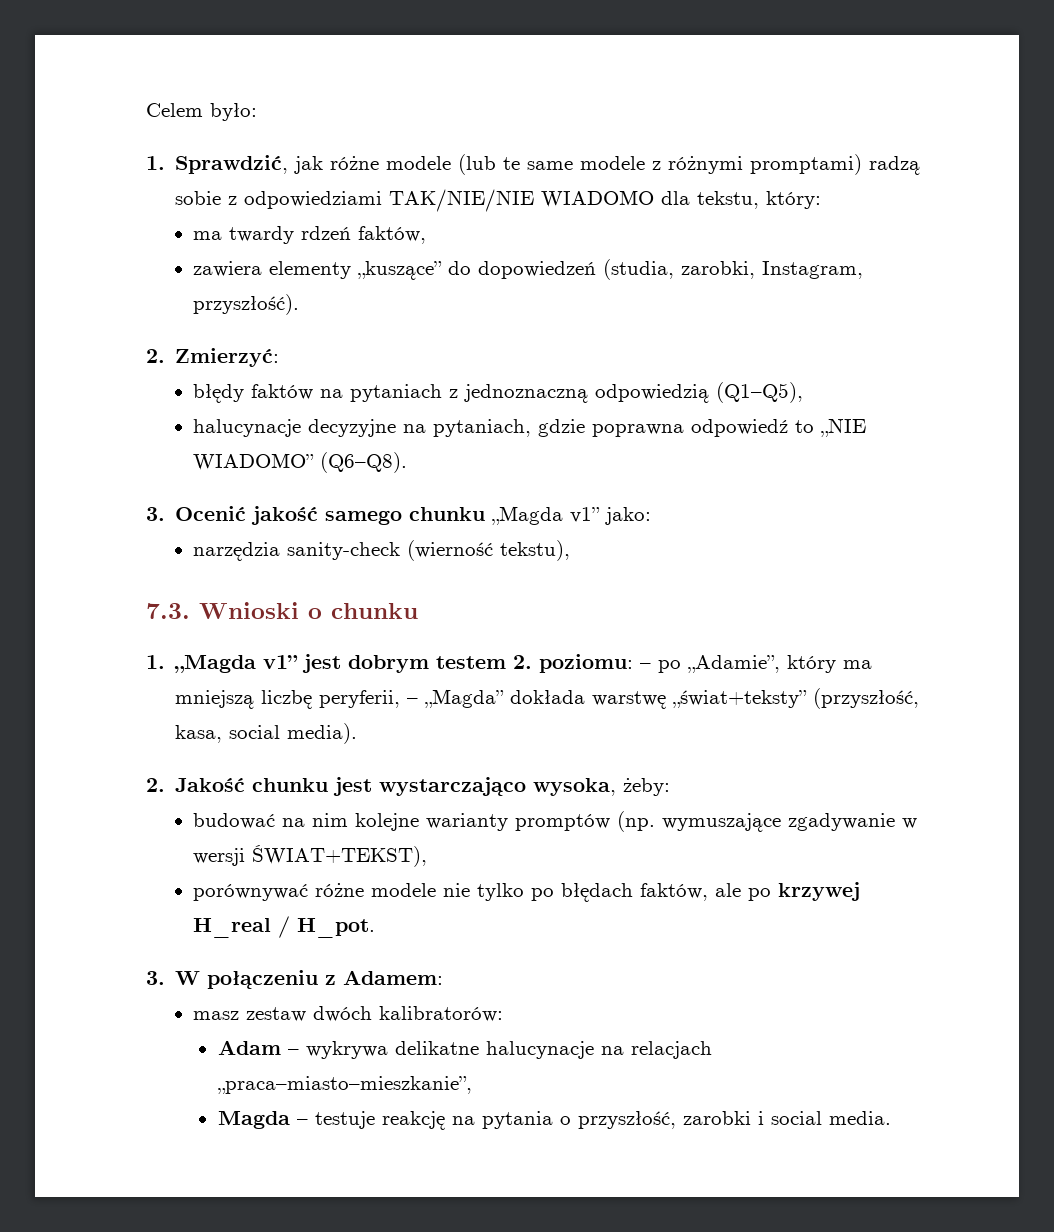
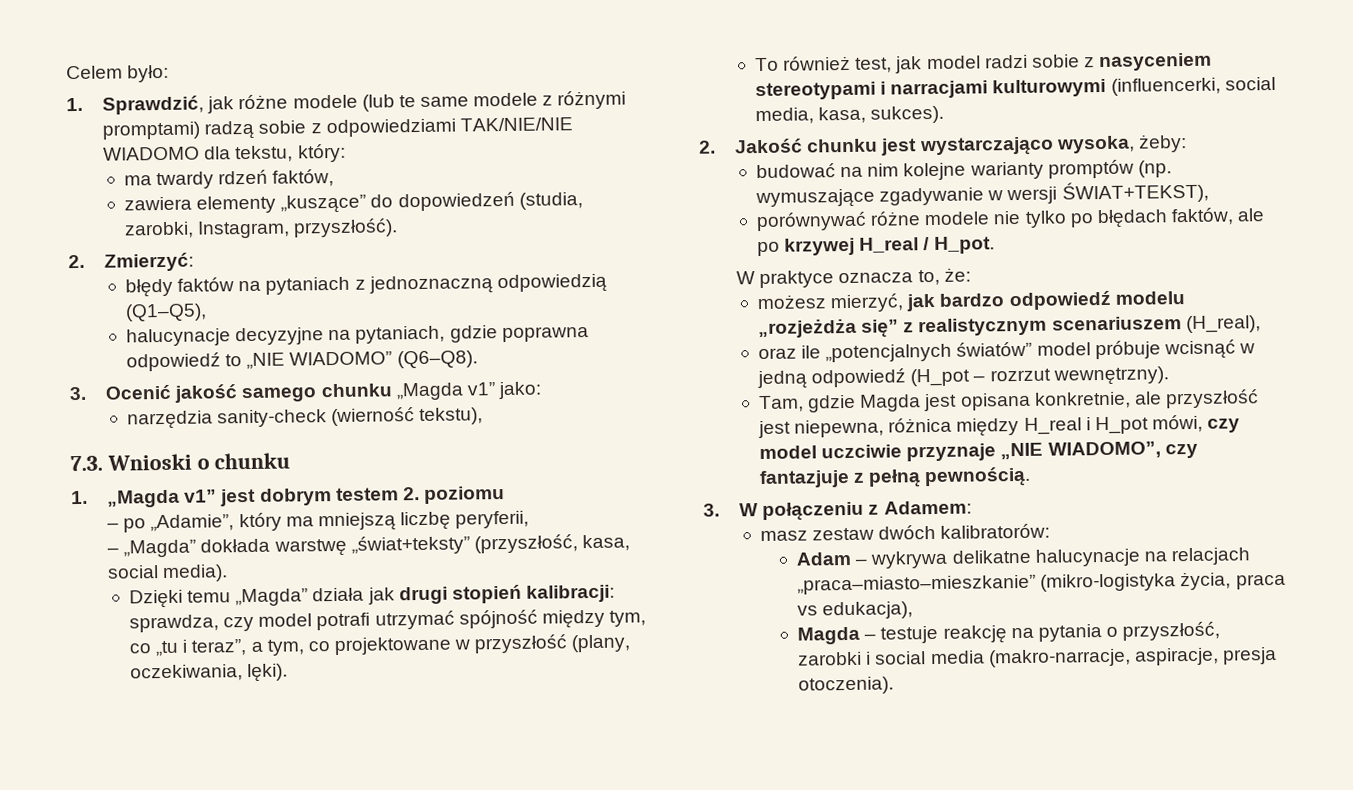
[539,654,634,673] poziomu: -> [423,486,505,504] poziomu //
(401, 699) none -> (530, 519) //
(358, 733) none -> [129,584,615,609] [129,609,646,633] [129,634,631,657] [130,663,289,683] [755,52,1213,74] [755,76,1276,101] [755,105,945,125] // Dzięki temu „Magda” działa jak drugi stopień kalibracji: sprawdza, czy model potrafi utrzymać spójność między tym, co „tu i teraz”, a tym, co projektowane w przyszłość (plany, oczekiwania, lęki). // To również test, jak model radzi sobie z nasyceniem stereotypami i narracjami kulturowymi (influencerki, social media, kasa, sukces).
(376, 928) none -> [736,267,971,289] [757,290,1185,313] [758,315,1261,339] [758,339,1255,363] [757,366,1169,390] [759,389,1259,413] [758,414,1241,439] [759,441,1198,462] [759,466,1032,489] // W praktyce oznacza to, że: // możesz mierzyć, jak bardzo odpowiedź modelu „rozjeżdża się” z realistycznym scenariuszem (H_real), // oraz ile „potencjalnych światów” model próbuje wcisnąć w jedną odpowiedź (H_pot – rozrzut wewnętrzny). // Tam, gdzie Magda jest opisana konkretnie, ale przyszłość jest niepewna, różnica między H_real i H_pot mówi, czy model uczciwie przyznaje „NIE WIADOMO”, czy fantazjuje z pełną pewnością.
[217,1076,472,1095] „praca–miasto–mieszkanie”, -> [797,571,1286,595] [797,601,914,620] „praca–miasto–mieszkanie” (mikro-logistyka życia, praca vs edukacja),
[828,1111,891,1125] media. -> [930,647,1277,668] [798,676,895,695] media (makro-narracje, aspiracje, presja otoczenia).

